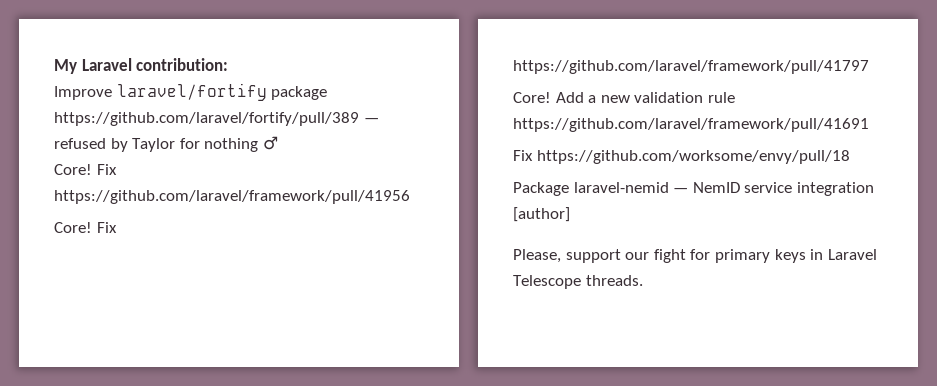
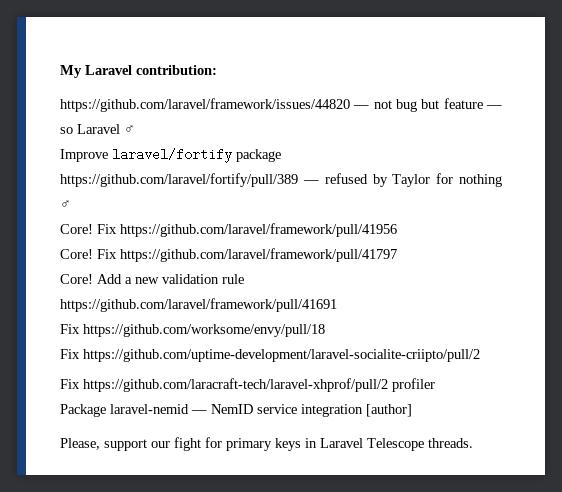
(229, 64) none -> [60,98,502,112] [60,124,135,134] // https://github.com/laravel/framework/issues/44820 — not bug but feature — so Laravel ♂
(850, 157) none -> [60,349,480,362] [60,378,435,392] // Fix https://github.com/uptime-development/laravel-socialite-criipto/pull/2 // Fix https://github.com/laracraft-tech/laravel-xhprof/pull/2 profiler

